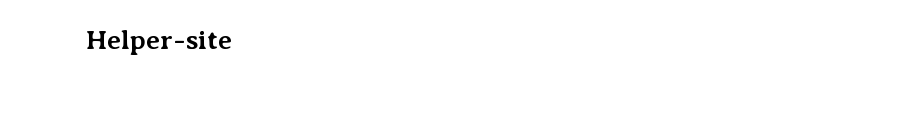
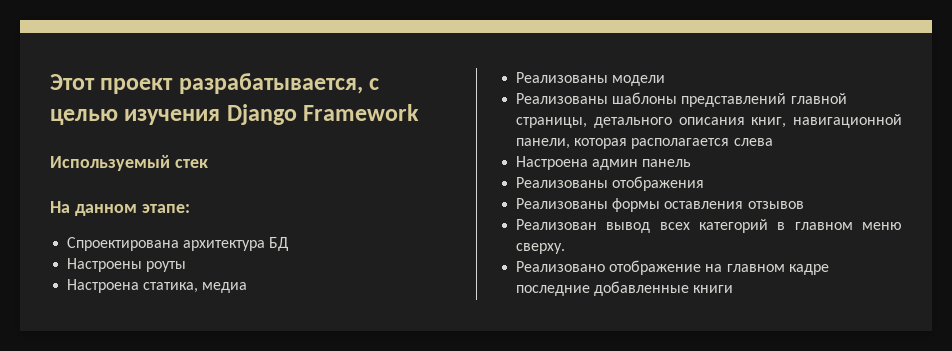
[86,30,232,55] Helper-site -> [50,73,380,94] [50,104,420,125] [50,155,208,171] [50,201,190,216] [67,237,289,251] [67,258,187,272] [67,279,248,293] [516,72,666,86] [516,92,847,107] [516,114,902,128] [516,138,773,149] [516,156,692,170] [516,176,705,191] [516,198,804,212] [516,219,902,233] [516,243,566,254] [516,260,829,275] [516,281,734,296] Этот проект разрабатывается, с целью изучения Django Framework // Используемый стек // На данном этапе: // Спроектирована архитектура БД // Настроены роуты // Настроена статика, медиа // Реализованы модели // Реализованы шаблоны представлений главной страницы, детального описания книг, навигационной панели, которая располагается слева // Настроена админ панель // Реализованы отображения // Реализованы формы оставления отзывов // Реализован вывод всех категорий в главном меню сверху. // Реализовано отображение на главном кадре последние добавленные книги

